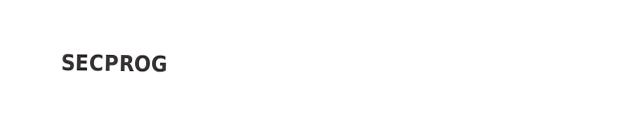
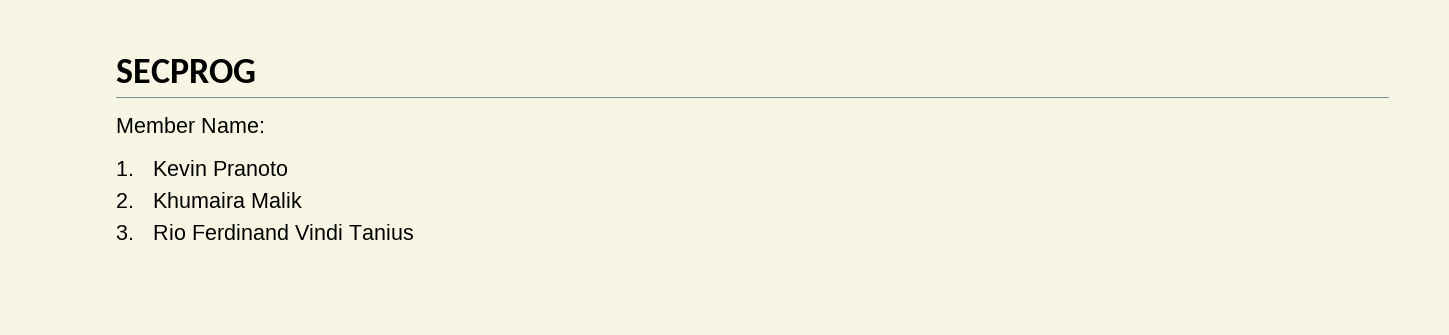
(168, 63) none -> [116,117,265,133] [116,160,289,176] [116,192,303,208] [116,224,415,240] // Member Name: // 1. Kevin Pranoto // 2. Khumaira Malik // 3. Rio Ferdinand Vindi Tanius

